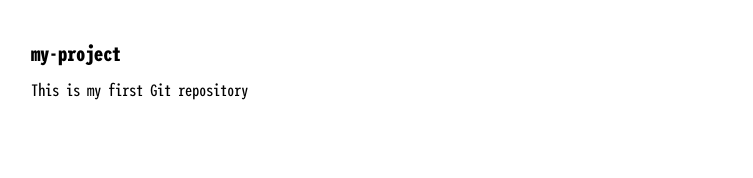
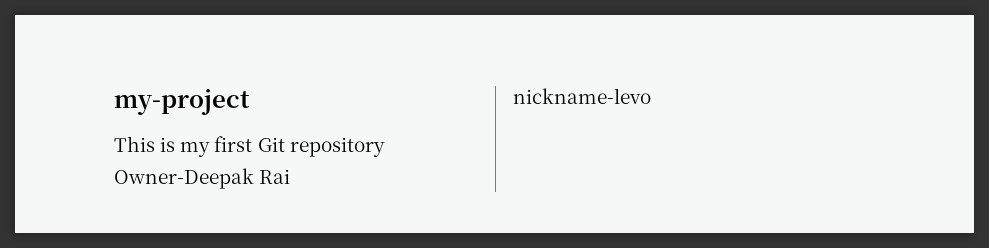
(248, 91) none -> [114,168,291,189] [513,88,651,104] // Owner-Deepak Rai // nickname-levo

